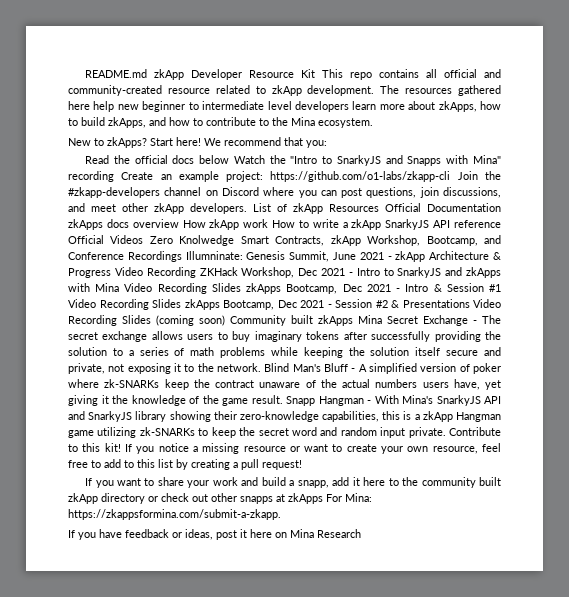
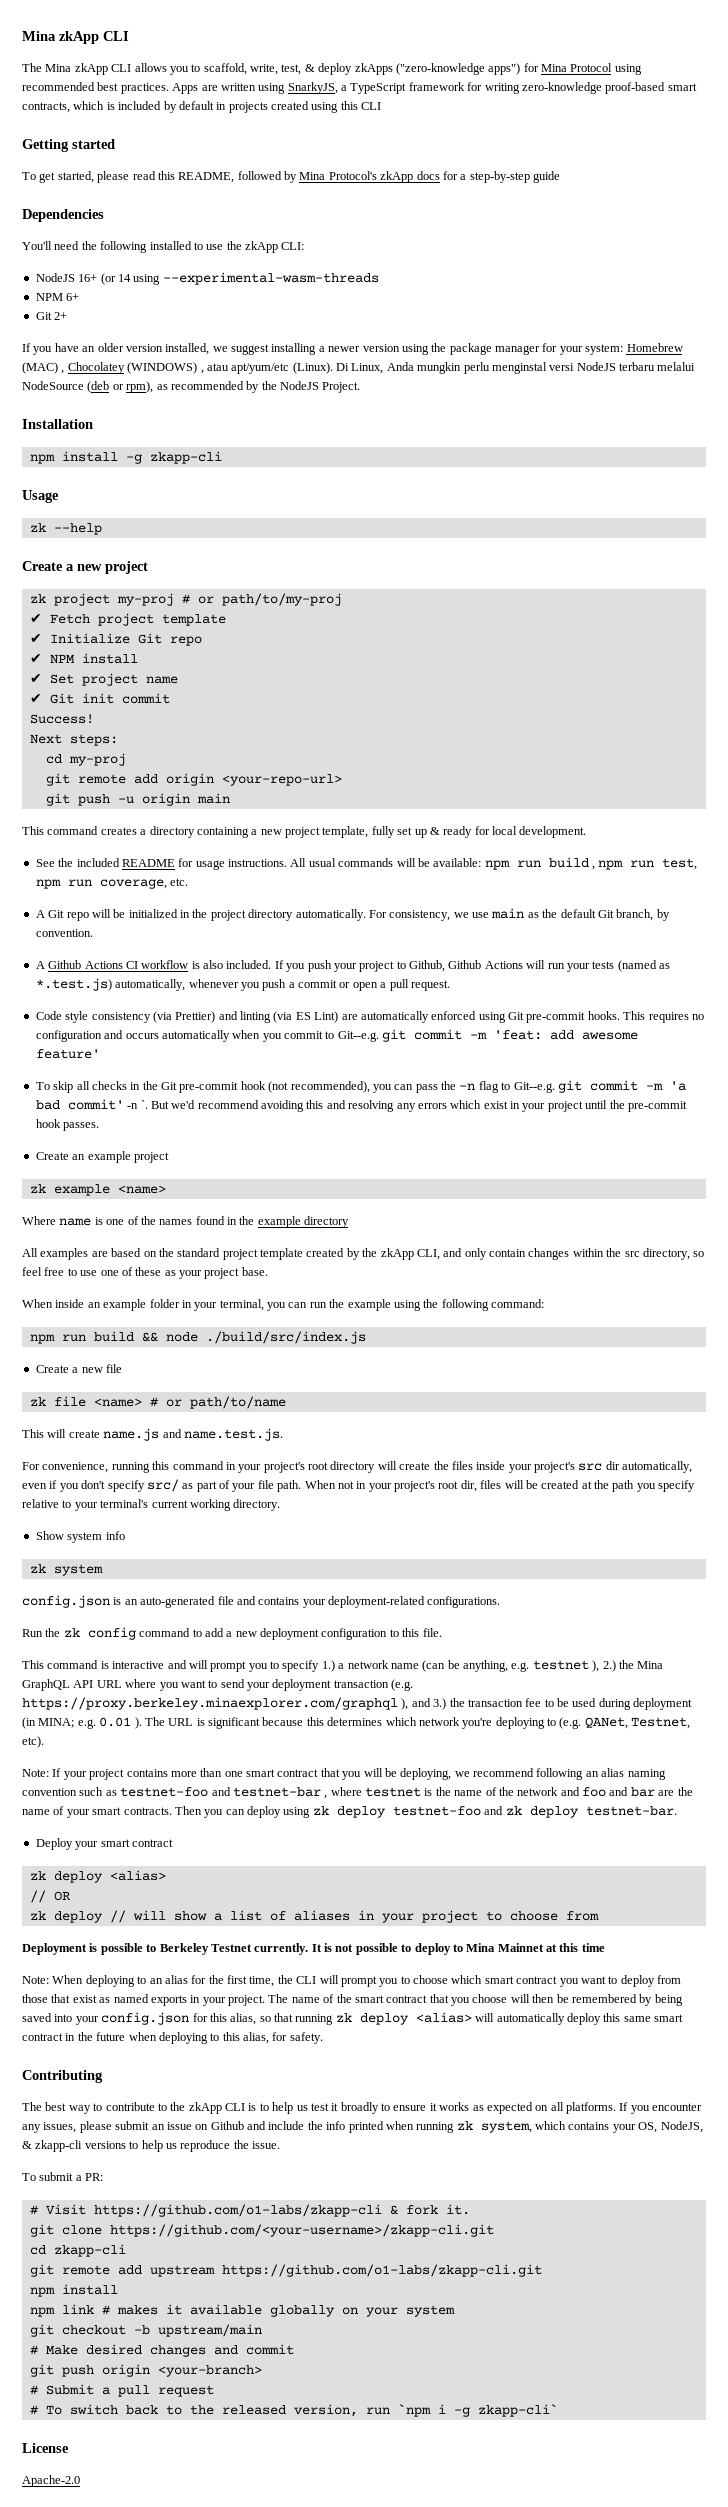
[85,69,502,80] [68,85,501,96] [68,101,502,112] [68,117,373,128] [68,137,327,148] [85,155,501,166] [68,171,501,182] [68,187,502,198] [68,203,501,214] [68,219,502,230] [68,235,502,246] [68,251,502,262] [68,267,501,278] [68,283,501,294] [68,299,501,310] [68,315,501,326] [68,331,501,342] [68,347,502,358] [68,363,501,374] [68,379,501,390] [68,395,501,406] [68,411,502,422] [68,427,501,438] [68,443,501,454] [68,459,302,470] [85,477,502,488] [68,493,372,504] [68,509,281,520] [68,529,361,540] README.md zkApp Developer Resource Kit This repo contains all official and community-created resource related to zkApp development. The resources gathered here help new beginner to intermediate level developers learn more about zkApps, how to build zkApps, and how to contribute to the Mina ecosystem. // New to zkApps? Start here! We recommend that you: // Read the official docs below Watch the "Intro to SnarkyJS and Snapps with Mina" recording Create an example project: https://github.com/o1-labs/zkapp-cli Join the #zkapp-developers channel on Discord where you can post questions, join discussions, and meet other zkApp developers. List of zkApp Resources Official Documentation zkApps docs overview How zkApp work How to write a zkApp SnarkyJS API reference Official Videos Zero Knolwedge Smart Contracts, zkApp Workshop, Bootcamp, and Conference Recordings Illumninate: Genesis Summit, June 2021 - zkApp Architecture & Progress Video Recording ZKHack Workshop, Dec 2021 - Intro to SnarkyJS and zkApps with Mina Video Recording Slides zkApps Bootcamp, Dec 2021 - Intro & Session #1 Video Recording Slides zkApps Bootcamp, Dec 2021 - Session #2 & Presentations Video Recording Slides (coming soon) Community built zkApps Mina Secret Exchange - The secret exchange allows users to buy imaginary tokens after successfully providing the solution to a series of math problems while keeping the solution itself secure and private, not exposing it to the network. Blind Man's Bluff - A simplified version of poker where zk-SNARKs keep the contract unaware of the actual numbers users have, yet giving it the knowledge of the game result. Snapp Hangman - With Mina's SnarkyJS API and SnarkyJS library showing their zero-knowledge capabilities, this is a zkApp Hangman game utilizing zk-SNARKs to keep the secret word and random input private. Contribute to this kit! If you notice a missing resource or want to create your own resource, feel free to add to this list by creating a pull request! // If you want to share your work and build a snapp, add it here to the community built zkApp directory or check out other snapps at zkApps For Mina: https://zkappsformina.com/submit-a-zkapp. // If you have feedback or ideas, post it here on Mina Research -> [22,31,129,44] [22,63,642,75] [22,82,697,94] [22,101,382,113] [22,139,115,152] [22,171,560,183] [22,209,104,222] [22,241,305,253] [35,272,379,285] [35,293,80,301] [35,312,68,320] [22,343,683,355] [22,362,696,374] [22,381,361,393] [22,419,93,429] [29,451,222,464] [22,490,59,503] [29,523,102,535] [22,561,148,574] [29,593,342,606] [29,613,226,626] [29,633,202,646] [29,653,138,664] [29,673,178,686] [29,693,170,704] [29,714,94,724] [29,734,118,746] [45,753,126,766] [45,773,342,786] [45,793,230,806] [22,826,587,838] [35,857,698,870] [35,878,189,889] [35,908,670,921] [35,929,93,937] [35,960,670,972] [35,978,450,991] [35,1011,704,1023] [35,1029,639,1042] [35,1049,100,1059] [35,1080,686,1093] [35,1099,687,1112] [35,1119,100,1131] [35,1151,169,1163] [29,1184,166,1196] [22,1216,350,1228] [22,1248,705,1260] [22,1267,268,1279] [22,1299,544,1311] [29,1331,366,1344] [35,1364,122,1373] [29,1396,286,1409] [22,1428,283,1441] [22,1461,693,1473] [22,1479,696,1492] [22,1499,281,1511] [35,1531,125,1543] [29,1564,103,1576] [22,1595,501,1608] [22,1627,442,1640] [22,1660,664,1672] [22,1679,414,1691] [22,1697,693,1710] [22,1717,691,1729] [22,1736,44,1748] [22,1768,666,1780] [22,1787,693,1799] [22,1806,677,1818] [35,1838,173,1850] [29,1870,166,1883] [29,1890,71,1903] [29,1910,599,1923] [22,1943,605,1955] [22,1975,681,1987] [22,1994,683,2006] [22,2012,683,2025] [22,2032,323,2044] [22,2070,103,2083] [22,2102,703,2114] [22,2121,703,2133] [22,2140,280,2152] [22,2172,104,2181] [29,2204,470,2217] [29,2224,494,2237] [29,2244,126,2257] [29,2264,542,2277] [29,2284,118,2297] [29,2304,455,2317] [29,2324,262,2337] [29,2344,294,2357] [29,2364,262,2377] [29,2384,214,2397] [29,2404,558,2417] [22,2443,69,2453] [22,2475,80,2487] Mina zkApp CLI // The Mina zkApp CLI allows you to scaffold, write, test, & deploy zkApps ("zero-knowledge apps") for Mina Protocol using recommended best practices. Apps are written using SnarkyJS, a TypeScript framework for writing zero-knowledge proof-based smart contracts, which is included by default in projects created using this CLI // Getting started // To get started, please read this README, followed by Mina Protocol's zkApp docs for a step-by-step guide // Dependencies // You'll need the following installed to use the zkApp CLI: // NodeJS 16+ (or 14 using --experimental-wasm-threads // NPM 6+ // Git 2+ // If you have an older version installed, we suggest installing a newer version using the package manager for your system: Homebrew (MAC) , Chocolatey (WINDOWS) , atau apt/yum/etc (Linux). Di Linux, Anda mungkin perlu menginstal versi NodeJS terbaru melalui NodeSource (deb or rpm), as recommended by the NodeJS Project. // Installation // npm install -g zkapp-cli // Usage // zk --help // Create a new project // zk project my-proj # or path/to/my-proj // ✔ Fetch project template // ✔ Initialize Git repo // ✔ NPM install // ✔ Set project name // ✔ Git init commit // Success! // Next steps: // cd my-proj // git remote add origin <your-repo-url> // git push -u origin main // This command creates a directory containing a new project template, fully set up & ready for local development. // See the included README for usage instructions. All usual commands will be available: npm run build , npm run test, npm run coverage, etc. // A Git repo will be initialized in the project directory automatically. For consistency, we use main as the default Git branch, by convention. // A Github Actions CI workflow is also included. If you push your project to Github, Github Actions will run your tests (named as *.test.js) automatically, whenever you push a commit or open a pull request. // Code style consistency (via Prettier) and linting (via ES Lint) are automatically enforced using Git pre-commit hooks. This requires no configuration and occurs automatically when you commit to Git--e.g. git commit -m 'feat: add awesome feature' // To skip all checks in the Git pre-commit hook (not recommended), you can pass the -n flag to Git--e.g. git commit -m 'a bad commit' -n `. But we'd recommend avoiding this and resolving any errors which exist in your project until the pre-commit hook passes. // Create an example project // zk example <name> // Where name is one of the names found in the example directory // All examples are based on the standard project template created by the zkApp CLI, and only contain changes within the src directory, so feel free to use one of these as your project base. // When inside an example folder in your terminal, you can run the example using the following command: // npm run build && node ./build/src/index.js // Create a new file // zk file <name> # or path/to/name // This will create name.js and name.test.js. // For convenience, running this command in your project's root directory will create the files inside your project's src dir automatically, even if you don't specify src/ as part of your file path. When not in your project's root dir, files will be created at the path you specify relative to your terminal's current working directory. // Show system info // zk system // config.json is an auto-generated file and contains your deployment-related configurations. // Run the zk config command to add a new deployment configuration to this file. // This command is interactive and will prompt you to specify 1.) a network name (can be anything, e.g. testnet ), 2.) the Mina GraphQL API URL where you want to send your deployment transaction (e.g. https://proxy.berkeley.minaexplorer.com/graphql ), and 3.) the transaction fee to be used during deployment (in MINA; e.g. 0.01 ). The URL is significant because this determines which network you're deploying to (e.g. QANet, Testnet, etc). // Note: If your project contains more than one smart contract that you will be deploying, we recommend following an alias naming convention such as testnet-foo and testnet-bar , where testnet is the name of the network and foo and bar are the name of your smart contracts. Then you can deploy using zk deploy testnet-foo and zk deploy testnet-bar. // Deploy your smart contract // zk deploy <alias> // // OR // zk deploy // will show a list of aliases in your project to choose from // Deployment is possible to Berkeley Testnet currently. It is not possible to deploy to Mina Mainnet at this time // Note: When deploying to an alias for the first time, the CLI will prompt you to choose which smart contract you want to deploy from those that exist as named exports in your project. The name of the smart contract that you choose will then be remembered by being saved into your config.json for this alias, so that running zk deploy <alias> will automatically deploy this same smart contract in the future when deploying to this alias, for safety. // Contributing // The best way to contribute to the zkApp CLI is to help us test it broadly to ensure it works as expected on all platforms. If you encounter any issues, please submit an issue on Github and include the info printed when running zk system, which contains your OS, NodeJS, & zkapp-cli versions to help us reproduce the issue. // To submit a PR: // # Visit https://github.com/o1-labs/zkapp-cli & fork it. // git clone https://github.com/<your-username>/zkapp-cli.git // cd zkapp-cli // git remote add upstream https://github.com/o1-labs/zkapp-cli.git // npm install // npm link # makes it available globally on your system // git checkout -b upstream/main // # Make desired changes and commit // git push origin <your-branch> // # Submit a pull request // # To switch back to the released version, run `npm i -g zkapp-cli` // License // Apache-2.0

